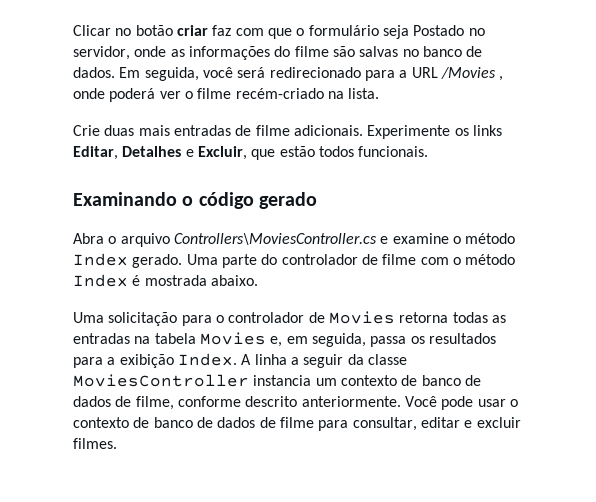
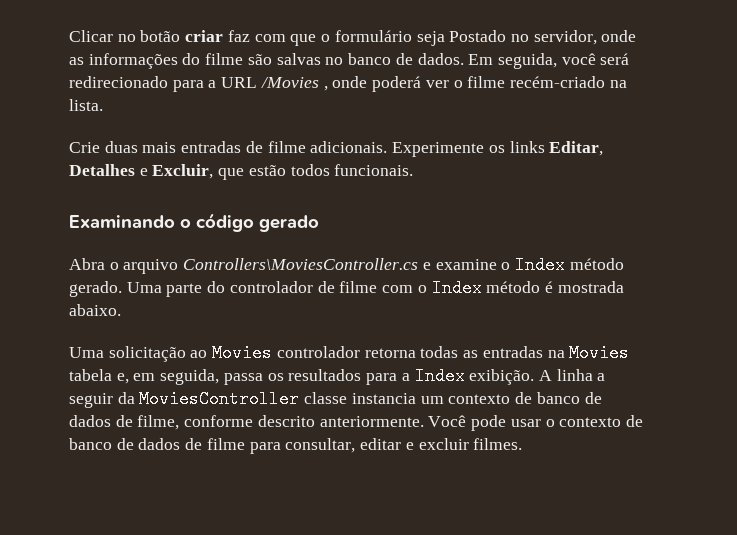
[465,233,516,244] [73,253,128,266] método Index -> [515,256,624,274] Index método
[465,254,516,265] [73,274,128,287] método Index -> [431,279,541,297] Index método
[181,311,395,326] para o controlador de Movies -> [190,344,360,362] ao Movies controlador
[154,332,266,345] tabela Movies -> [569,344,630,362] [69,369,112,381] Movies tabela
[119,353,237,368] exibição Index. -> [414,367,535,385] Index exibição.
[367,354,407,365] [73,374,249,387] classe MoviesController -> [139,390,348,408] MoviesController classe

